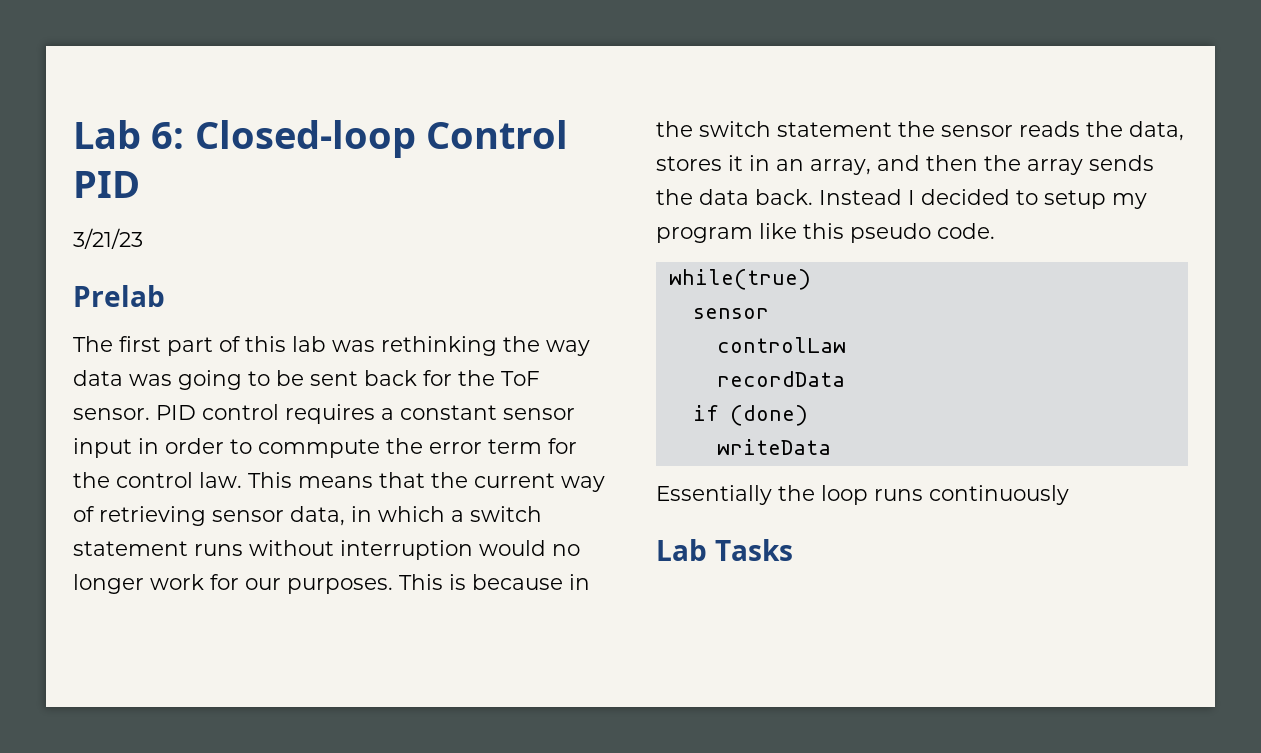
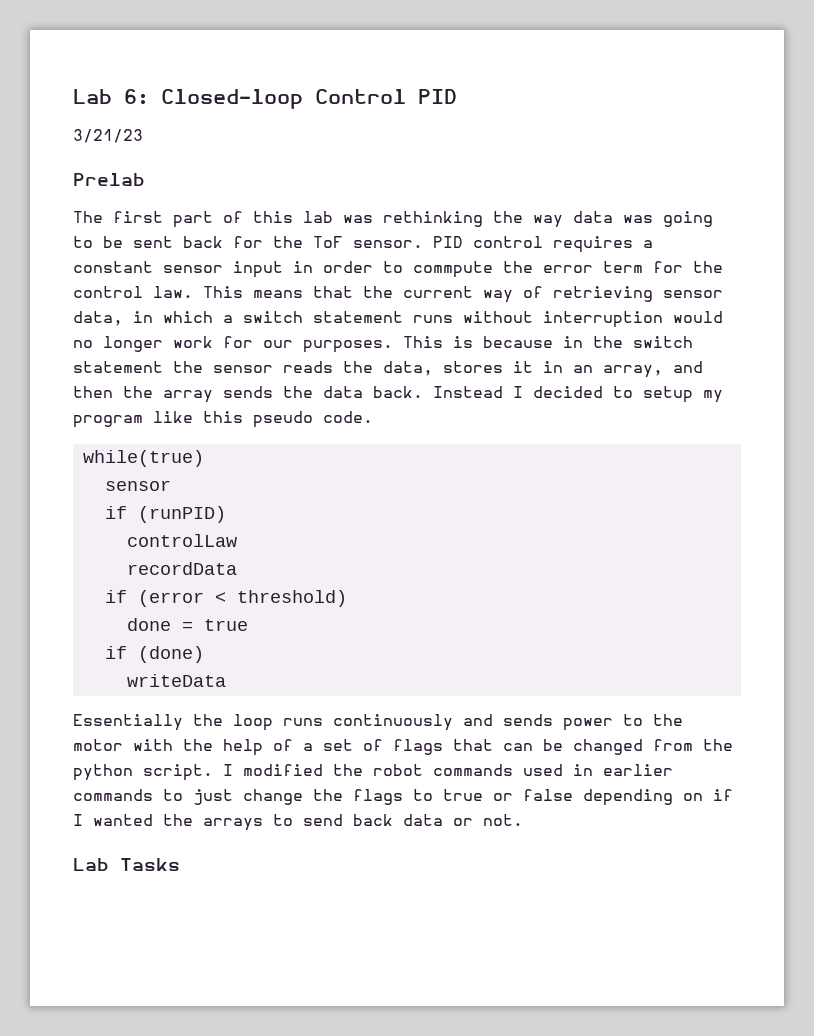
(769, 313) none -> [104,506,226,523] // if (runPID)
(845, 379) none -> [104,590,347,607] [126,618,248,631] // if (error < threshold) // done = true
(1069, 495) none -> [463,714,683,731] [73,739,733,756] [73,764,673,781] [73,789,733,806] [73,814,523,831] and sends power to the motor with the help of a set of flags that can be changed from the python script. I modified the robot commands used in earlier commands to just change the flags to true or false depending on if I wanted the arrays to send back data or not.

